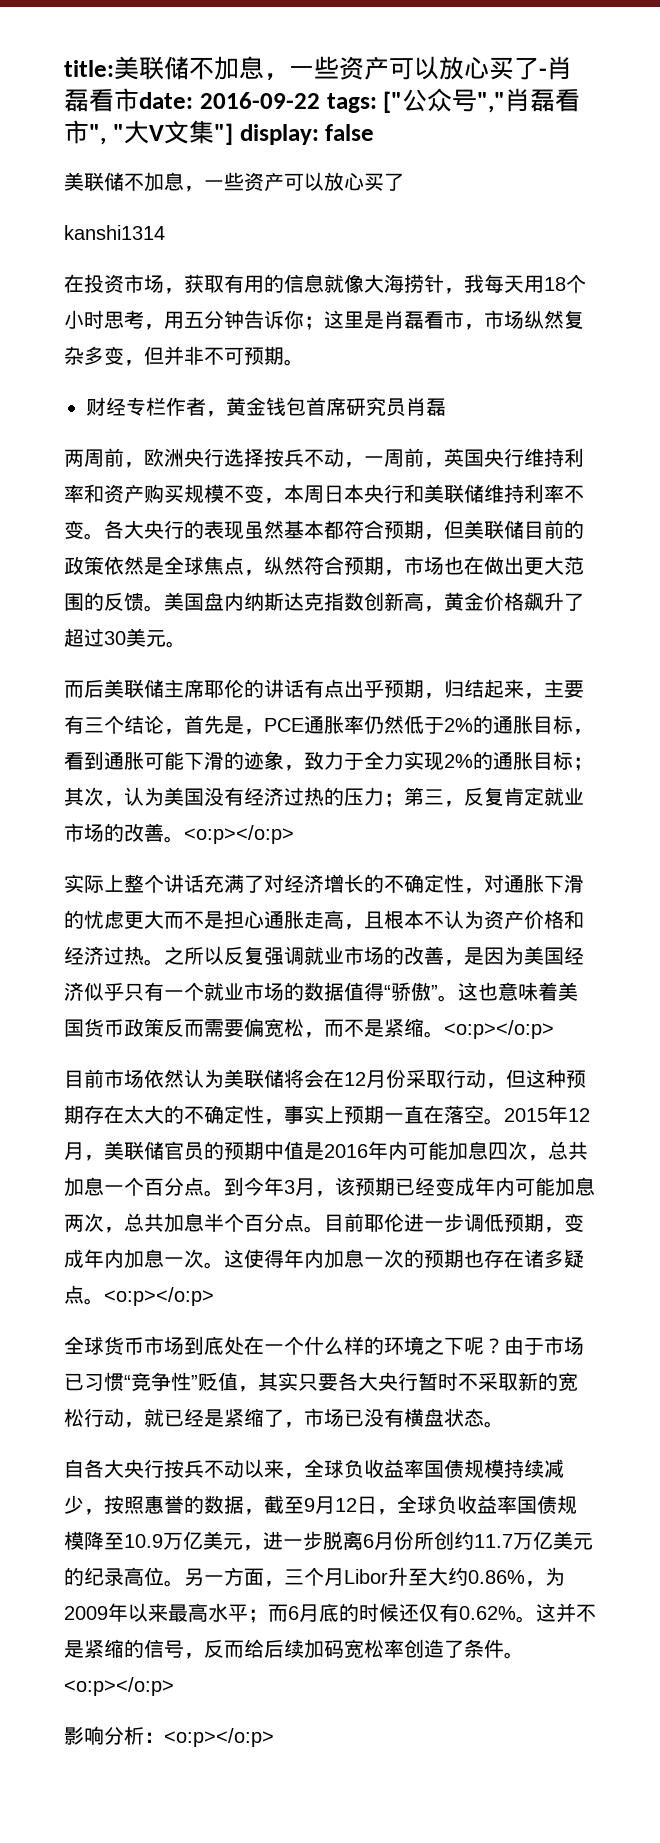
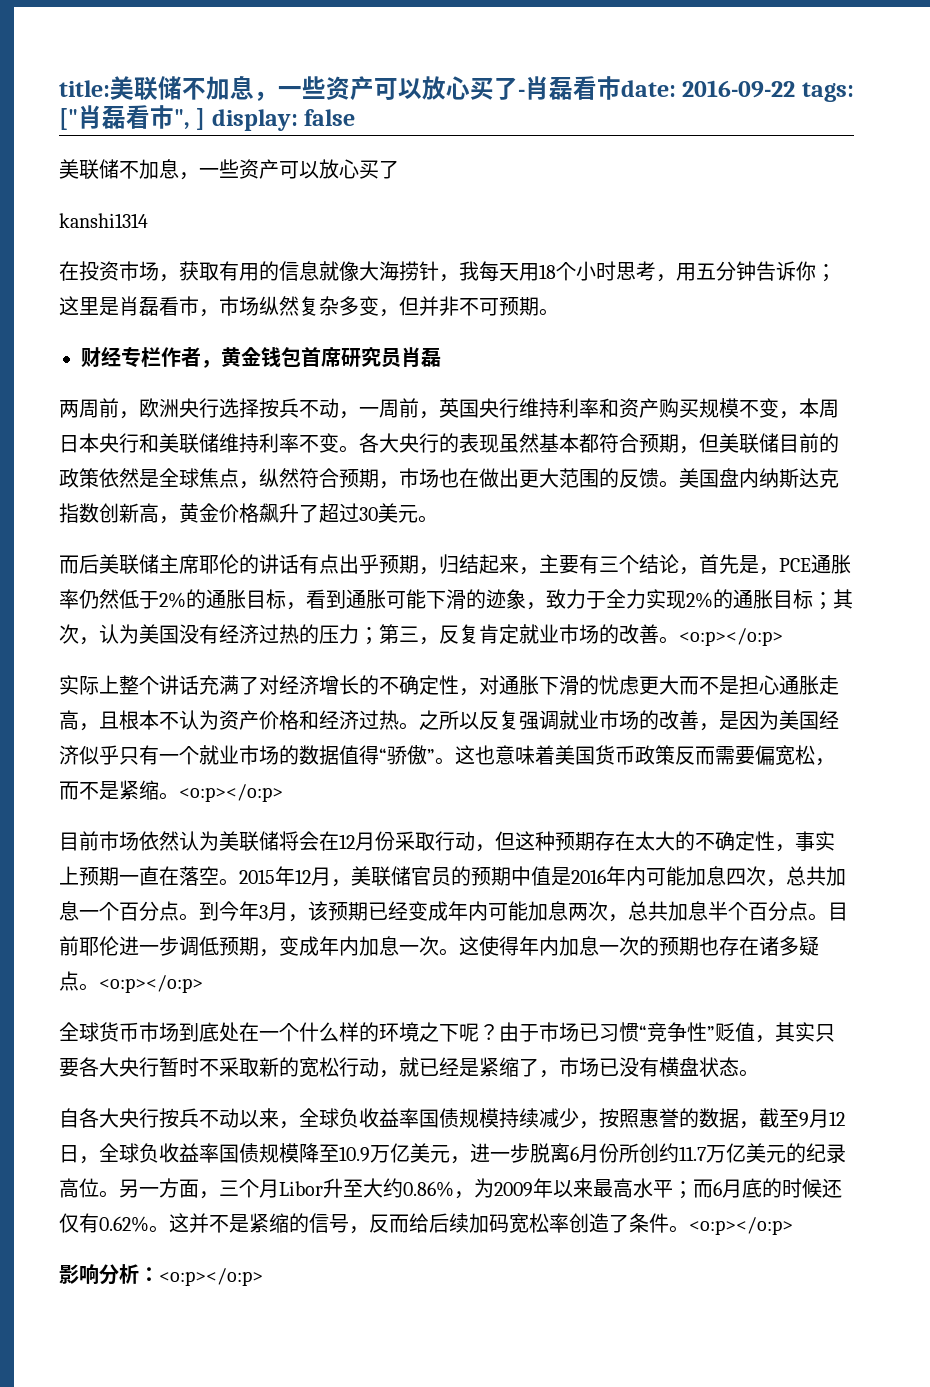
[402,88,506,113] 公众号"," -> (78, 119) none
[112,120,233,145] "大V文集"] -> [196,108,206,130] ]

